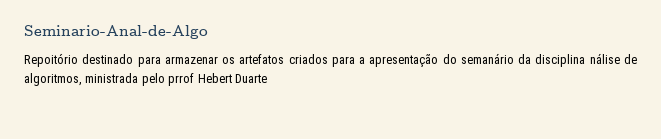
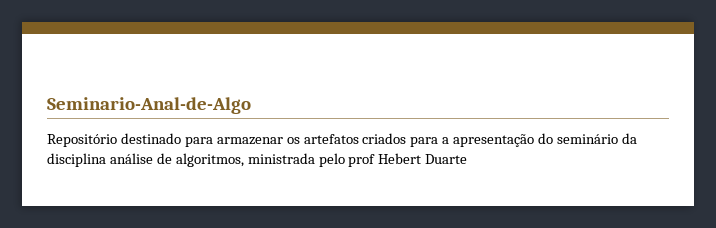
[24,53,78,67] Repoitório -> [47,134,117,147] Repositório
[460,53,514,64] semanário -> [557,134,619,144] seminário
[589,53,620,64] nálise -> [109,153,153,164] análise
[168,73,195,86] prrof -> [348,154,376,167] prof

